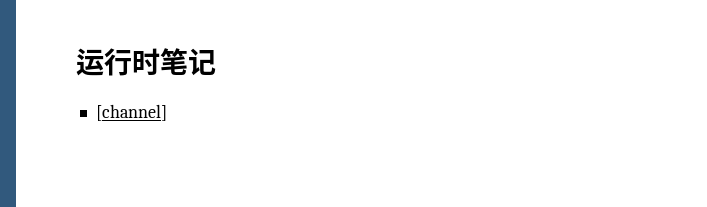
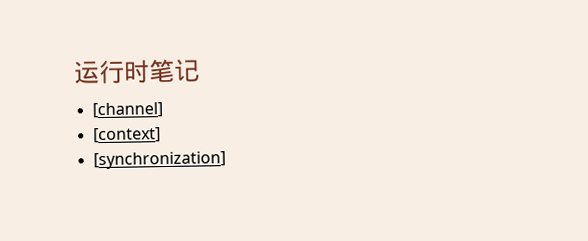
(167, 112) none -> [92,127,161,144] [92,151,226,170] // [context] // [synchronization]

